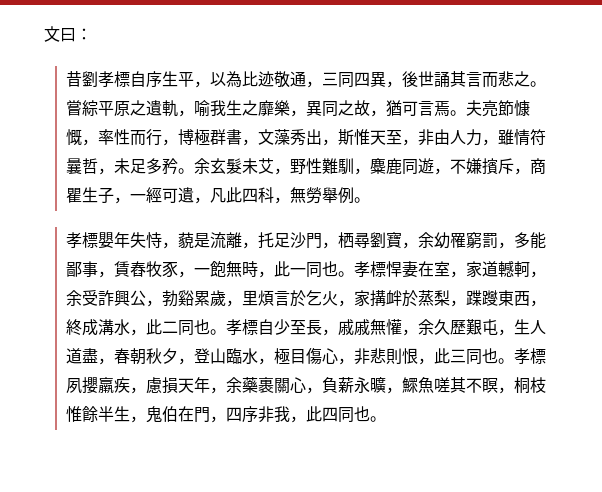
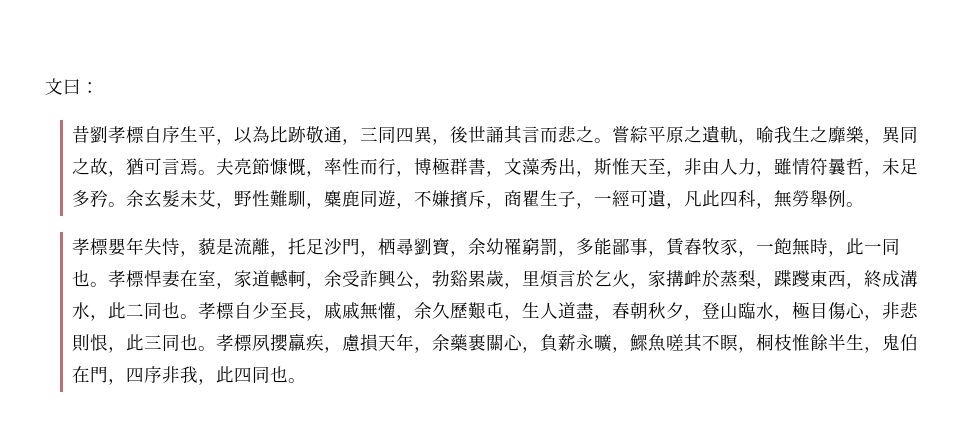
[257,71,274,87] 迹 -> [288,126,308,143] 跡

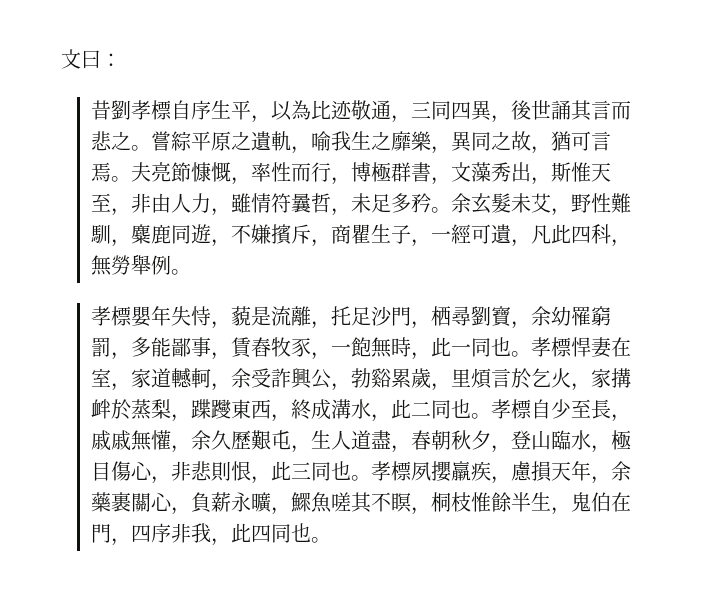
[288,126,308,143] 跡 -> [331,100,353,120] 迹

